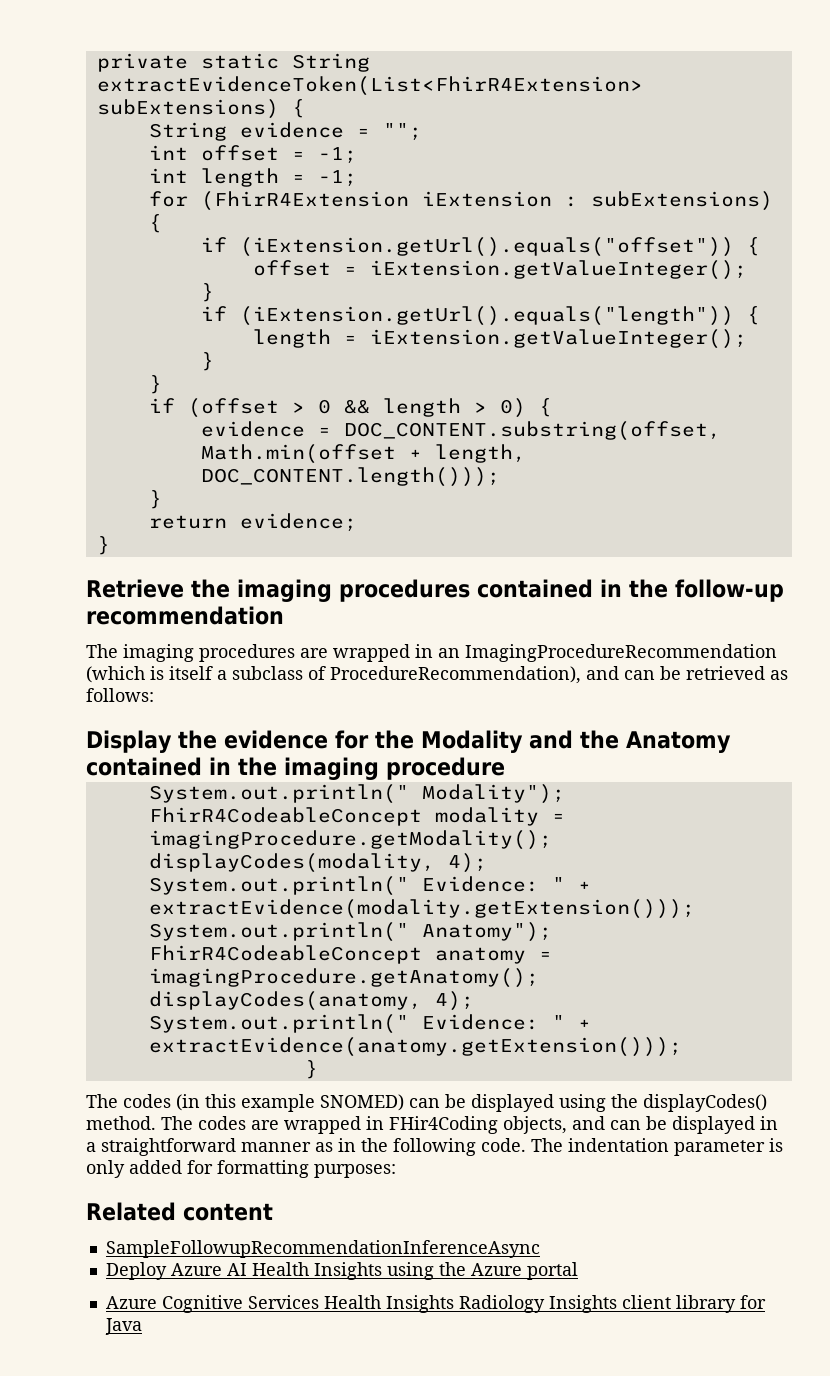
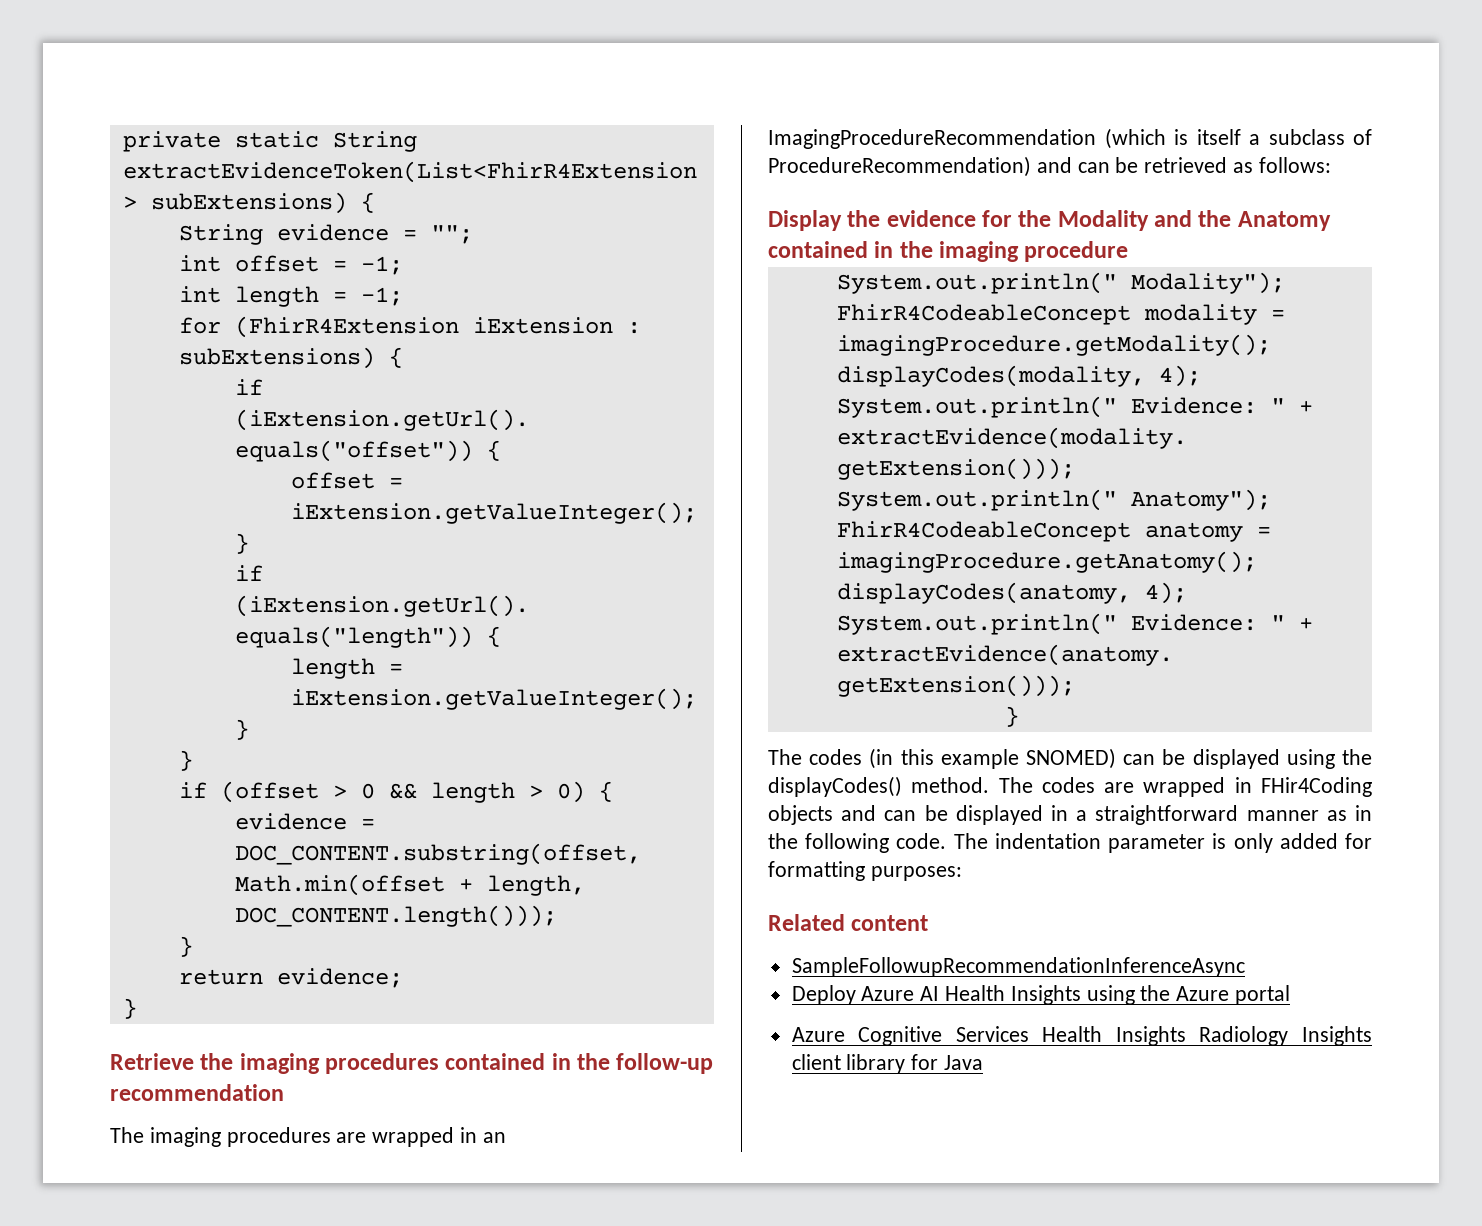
[330,666,581,684] ProcedureRecommendation), -> [768,156,1031,177] ProcedureRecommendation)
[503,1116,567,1134] objects, -> [768,805,833,825] objects

